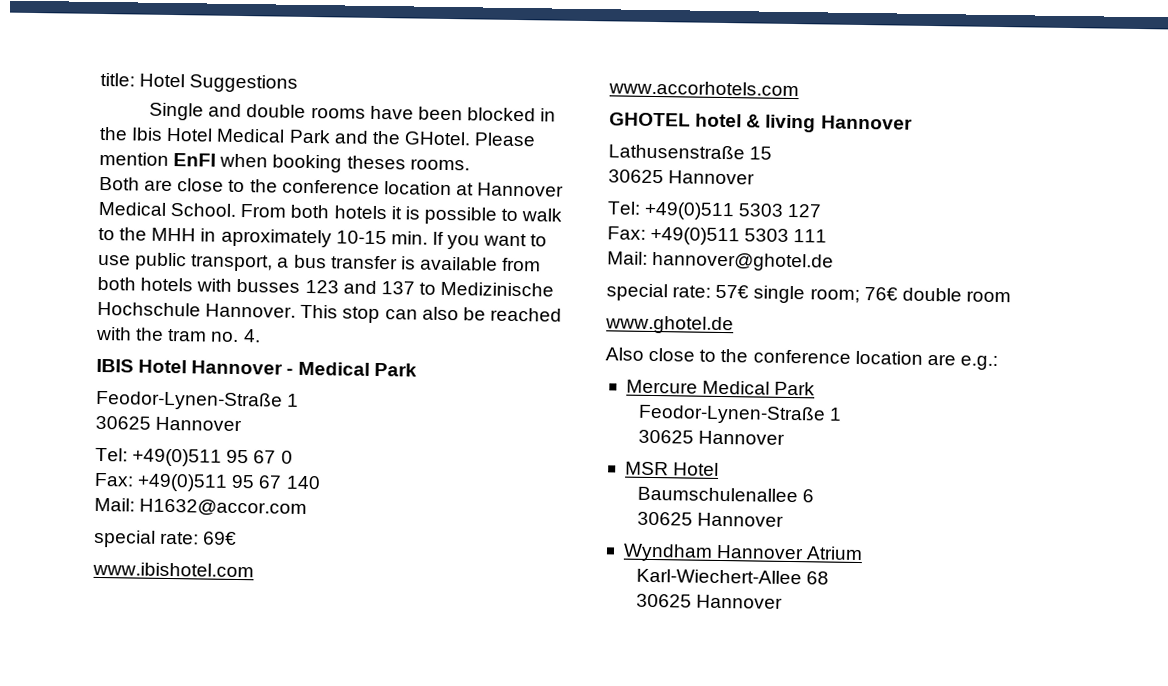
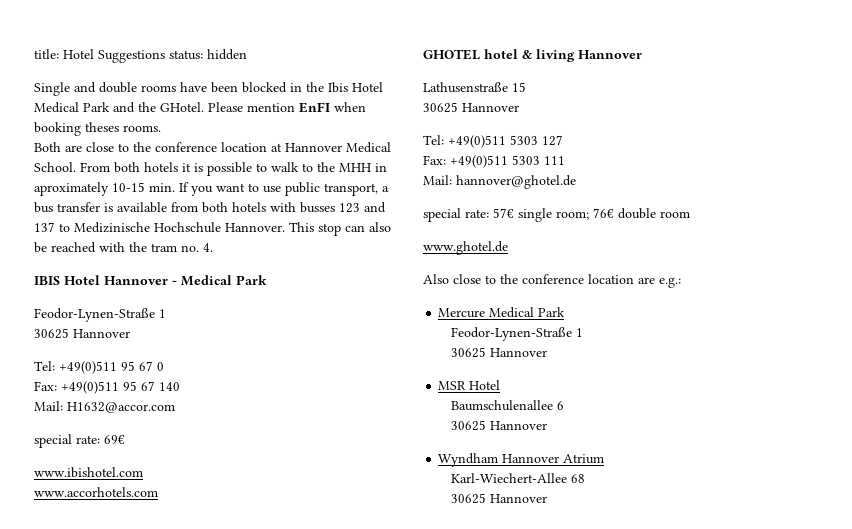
(299, 83) none -> [169,49,247,60] status: hidden

